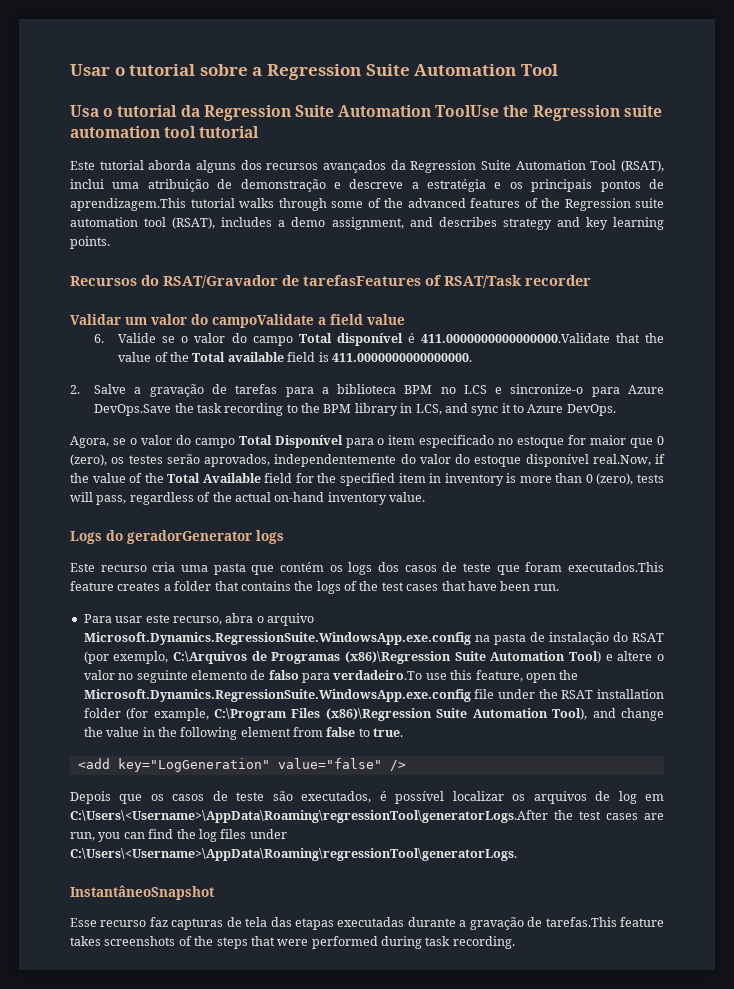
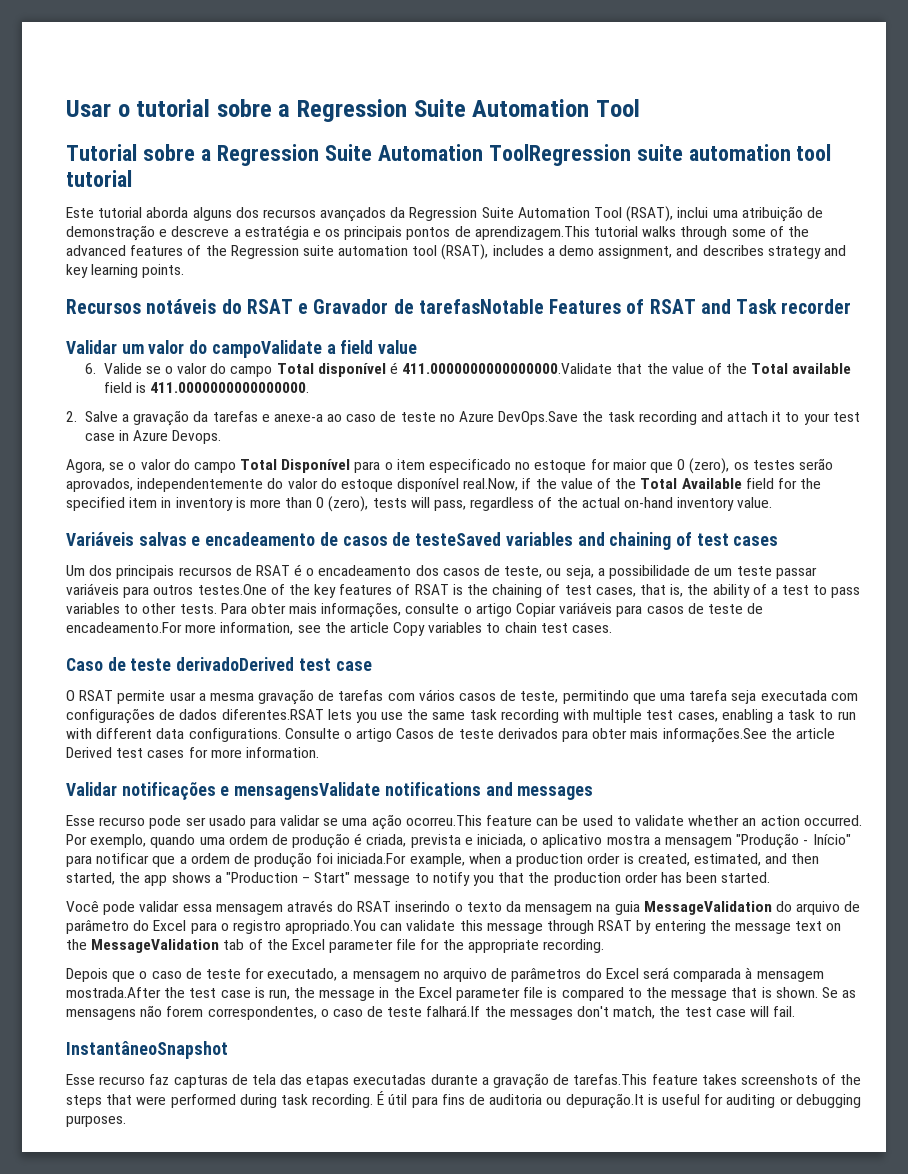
[70,105,620,121] Usa o tutorial da Regression Suite Automation ToolUse the Regression -> [66,144,631,166] Tutorial sobre a Regression Suite Automation ToolRegression
[141,275,522,288] do RSAT/Gravador de tarefasFeatures of RSAT/Task -> [146,299,778,314] notáveis do RSAT e Gravador de tarefasNotable Features of RSAT and Task
[211,384,620,397] de tarefas para a biblioteca BPM no LCS e sincronize-o para -> [193,411,455,422] da tarefas e anexe-a ao caso de teste no
[286,403,616,416] to the BPM library in LCS, and sync it to Azure DevOps. -> [700,411,860,425] [84,430,222,444] and attach it to your test case in Azure Devops.
[70,530,284,544] [70,562,665,575] [70,581,559,594] [83,613,314,626] [83,632,664,645] [83,651,664,664] [83,670,579,683] [83,689,664,702] [83,708,664,721] [83,727,404,740] [77,758,406,772] [70,791,664,804] [70,810,664,823] [70,829,287,842] [70,848,517,861] Logs do geradorGenerator logs // Este recurso cria uma pasta que contém os logs dos casos de teste que foram executados.This feature creates a folder that contains the logs of the test cases that have been run. // Para usar este recurso, abra o arquivo Microsoft.Dynamics.RegressionSuite.WindowsApp.exe.config na pasta de instalação do RSAT (por exemplo, C:\Arquivos de Programas (x86)\Regression Suite Automation Tool) e altere o valor no seguinte elemento de falso para verdadeiro.To use this feature, open the Microsoft.Dynamics.RegressionSuite.WindowsApp.exe.config file under the RSAT installation folder (for example, C:\Program Files (x86)\Regression Suite Automation Tool), and change the value in the following element from false to true. // <add key="LogGeneration" value="false" /> // Depois que os casos de teste são executados, é possível localizar os arquivos de log em C:\Users\<Username>\AppData\Roaming\regressionTool\generatorLogs.After the test cases are run, you can find the log files under C:\Users\<Username>\AppData\Roaming\regressionTool\generatorLogs. -> [66,532,779,550] [66,564,817,579] [66,583,861,598] [66,602,764,618] [66,622,613,636] [66,657,372,671] [66,689,858,705] [66,708,856,724] [66,727,835,743] [66,747,319,758] [66,782,594,800] [66,814,862,830] [66,833,851,849] [66,852,820,868] [66,872,771,886] [66,900,861,915] [66,920,842,934] [66,939,605,953] [66,967,824,982] [66,987,857,1001] [66,1005,796,1020] Variáveis salvas e encadeamento de casos de testeSaved variables and chaining of test cases // Um dos principais recursos de RSAT é o encadeamento dos casos de teste, ou seja, a possibilidade de um teste passar variáveis para outros testes.One of the key features of RSAT is the chaining of test cases, that is, the ability of a test to pass variables to other tests. Para obter mais informações, consulte o artigo Copiar variáveis para casos de teste de encadeamento.For more information, see the article Copy variables to chain test cases. // Caso de teste derivadoDerived test case // O RSAT permite usar a mesma gravação de tarefas com vários casos de teste, permitindo que uma tarefa seja executada com configurações de dados diferentes.RSAT lets you use the same task recording with multiple test cases, enabling a task to run with different data configurations. Consulte o artigo Casos de teste derivados para obter mais informações.See the article Derived test cases for more information. // Validar notificações e mensagensValidate notifications and messages // Esse recurso pode ser usado para validar se uma ação ocorreu.This feature can be used to validate whether an action occurred. Por exemplo, quando uma ordem de produção é criada, prevista e iniciada, o aplicativo mostra a mensagem "Produção - Início" para notificar que a ordem de produção foi iniciada.For example, when a production order is created, estimated, and then started, the app shows a "Production – Start" message to notify you that the production order has been started. // Você pode validar essa mensagem através do RSAT inserindo o texto da mensagem na guia MessageValidation do arquivo de parâmetro do Excel para o registro apropriado.You can validate this message through RSAT by entering the message text on the MessageValidation tab of the Excel parameter file for the appropriate recording. // Depois que o caso de teste for executado, a mensagem no arquivo de parâmetros do Excel será comparada à mensagem mostrada.After the test case is run, the message in the Excel parameter file is compared to the message that is shown. Se as mensagens não forem correspondentes, o caso de teste falhará.If the messages don't match, the test case will fail.
(515, 942) none -> [377,1091,861,1109] [66,1115,126,1127] É útil para fins de auditoria ou depuração.It is useful for auditing or debugging purposes.

